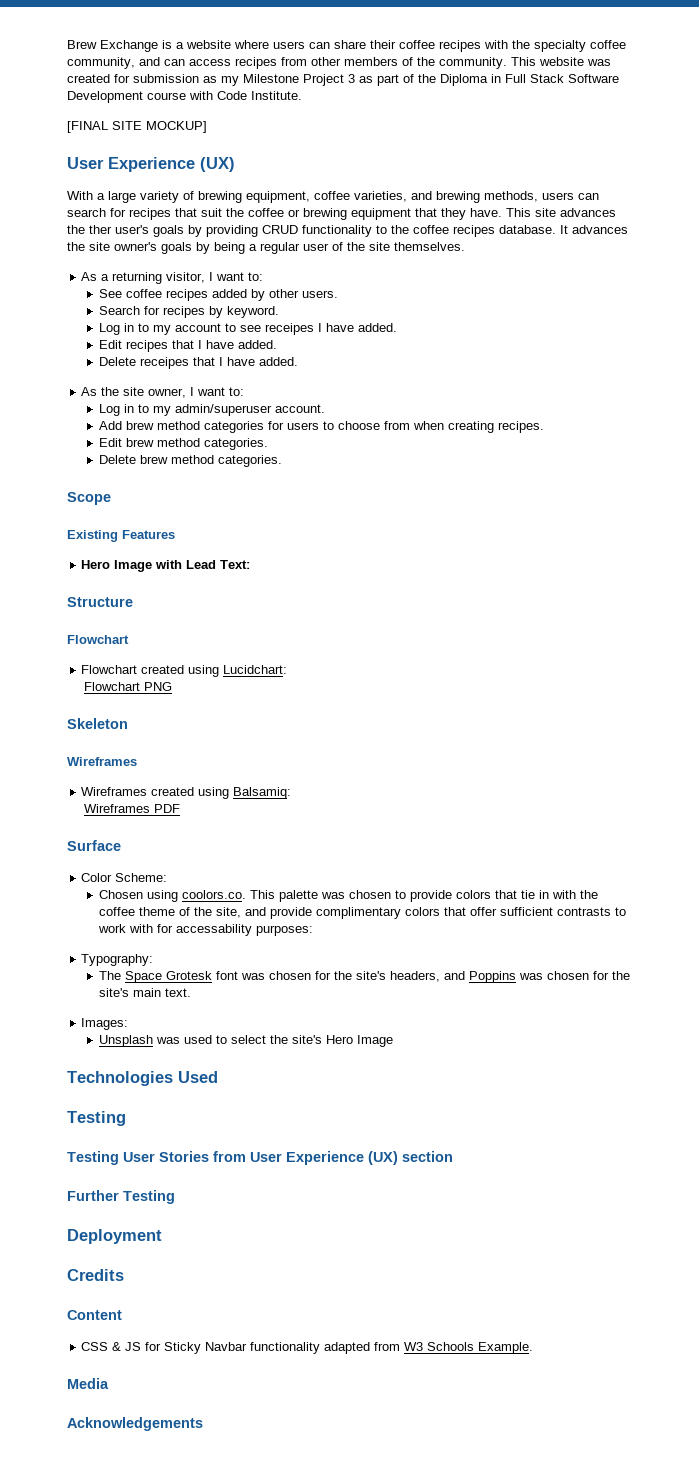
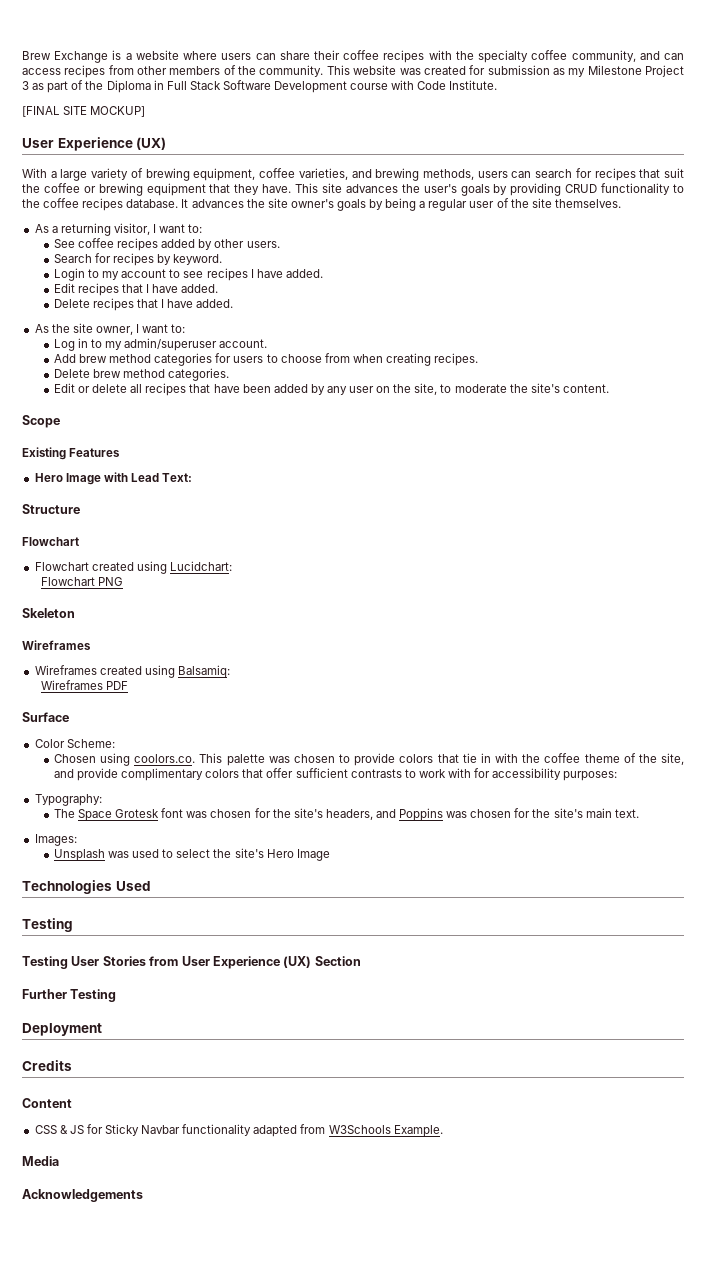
[89,225,112,234] ther -> (420, 188) none
[98,323,134,335] Log in -> [53,268,85,281] Login
[264,323,314,335] receipes -> [206,268,248,281] recipes
[139,357,189,369] receipes -> [93,298,135,311] recipes
[98,438,268,450] [98,455,282,467] Edit brew method categories. // Delete brew method categories. -> [53,368,230,381] [53,383,609,396] Delete brew method categories. // Edit or delete all recipes that have been added by any user on the site, to moderate the site's content.
[175,924,252,936] accessability -> [492,768,562,780] accessibility
[402,1151,453,1162] section -> [314,956,361,966] Section
[404,1342,475,1351] W3 Schools -> [328,1125,391,1134] W3Schools

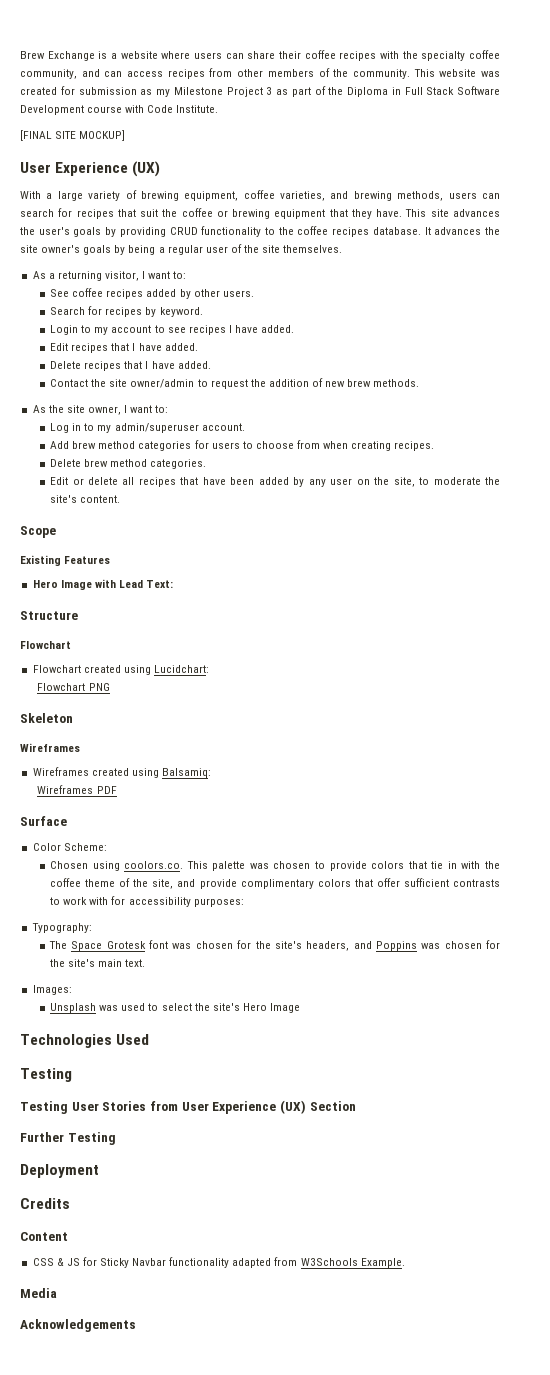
(234, 303) none -> [50,378,420,389] // Contact the site owner/admin to request the addition of new brew methods.

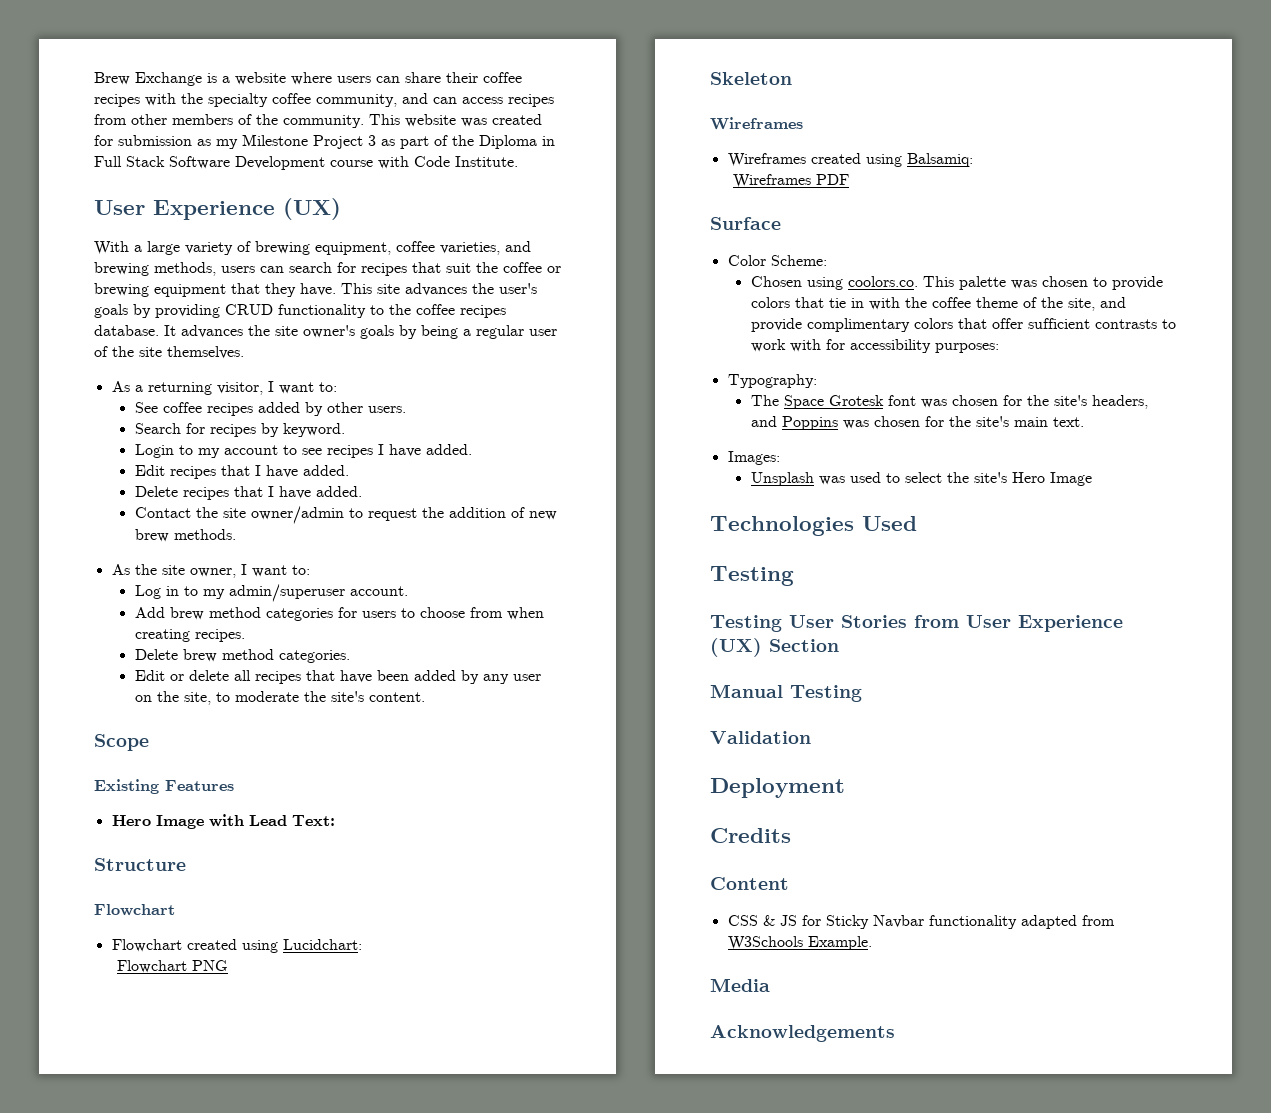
[20,130,126,141] // [FINAL SITE MOCKUP] -> (518, 161) none
[20,1132,116,1145] Further Testing -> [710,684,862,702] [710,731,811,744] Manual Testing // Validation

